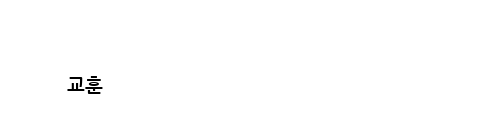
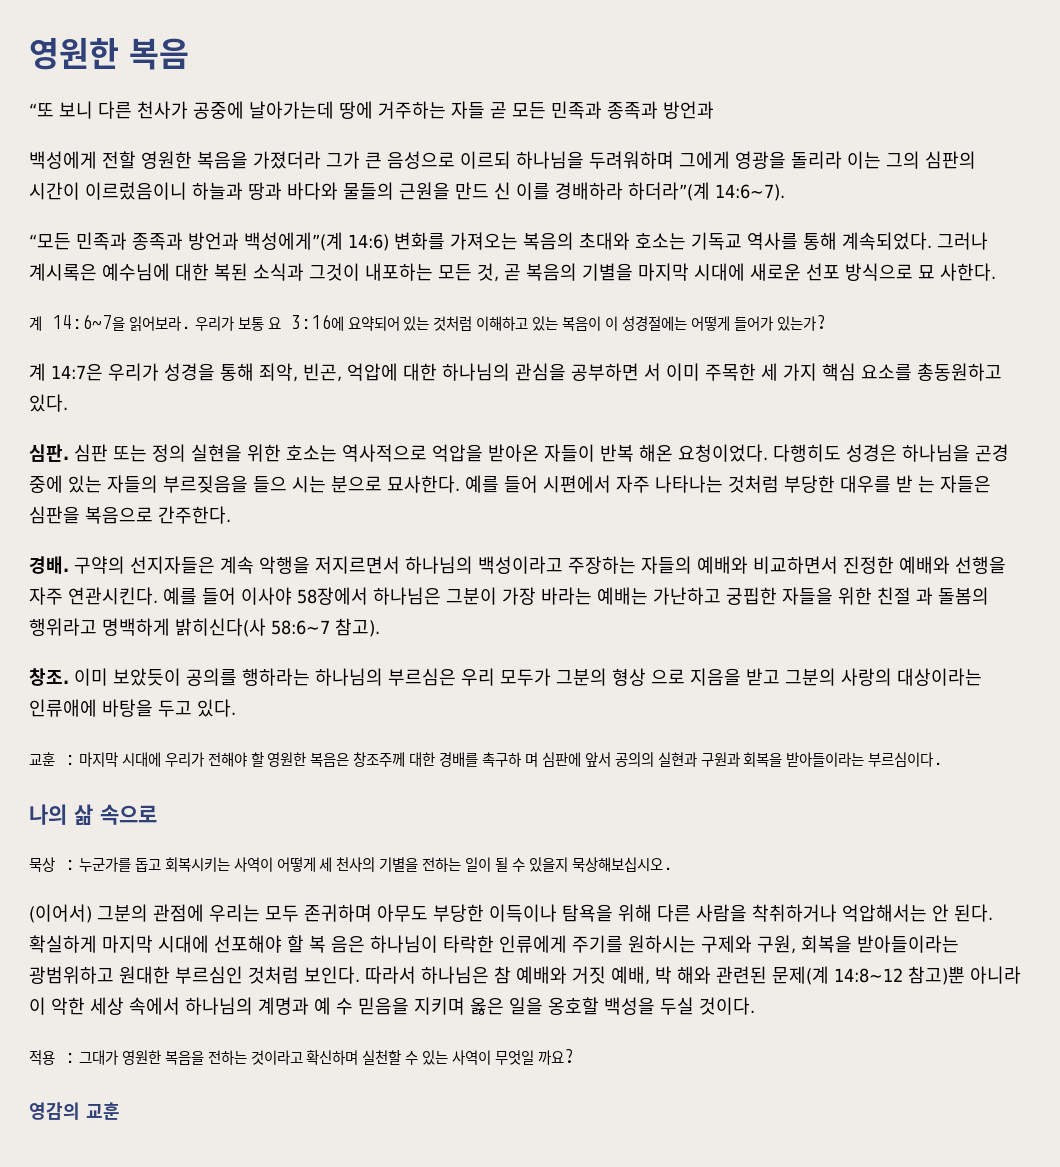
(67, 85) none -> [29,37,189,70] [29,101,714,119] [29,151,976,169] [29,182,785,201] [29,232,988,251] [29,263,996,282] [29,314,826,331] [29,363,1002,382] [29,394,68,412] [29,444,1009,462] [29,475,991,493] [29,506,231,524] [29,556,1006,574] [29,587,989,605] [29,618,380,637] [29,668,982,686] [29,699,236,717] [29,752,944,767] [29,804,157,825] [29,857,673,872] [29,904,993,923] [29,935,959,954] [29,966,1021,985] [29,997,755,1015] [29,1049,574,1065] [29,1102,80,1120] 영원한 복음 // “또 보니 다른 천사가 공중에 날아가는데 땅에 거주하는 자들 곧 모든 민족과 종족과 방언과 // 백성에게 전할 영원한 복음을 가졌더라 그가 큰 음성으로 이르되 하나님을 두려워하며 그에게 영광을 돌리라 이는 그의 심판의 시간이 이르렀음이니 하늘과 땅과 바다와 물들의 근원을 만드 신 이를 경배하라 하더라”(계 14:6~7). // “모든 민족과 종족과 방언과 백성에게”(계 14:6) 변화를 가져오는 복음의 초대와 호소는 기독교 역사를 통해 계속되었다. 그러나 계시록은 예수님에 대한 복된 소식과 그것이 내포하는 모든 것, 곧 복음의 기별을 마지막 시대에 새로운 선포 방식으로 묘 사한다. // 계 14:6~7을 읽어보라. 우리가 보통 요 3:16에 요약되어 있는 것처럼 이해하고 있는 복음이 이 성경절에는 어떻게 들어가 있는가? // 계 14:7은 우리가 성경을 통해 죄악, 빈곤, 억압에 대한 하나님의 관심을 공부하면 서 이미 주목한 세 가지 핵심 요소를 총동원하고 있다. // 심판. 심판 또는 정의 실현을 위한 호소는 역사적으로 억압을 받아온 자들이 반복 해온 요청이었다. 다행히도 성경은 하나님을 곤경 중에 있는 자들의 부르짖음을 들으 시는 분으로 묘사한다. 예를 들어 시편에서 자주 나타나는 것처럼 부당한 대우를 받 는 자들은 심판을 복음으로 간주한다. // 경배. 구약의 선지자들은 계속 악행을 저지르면서 하나님의 백성이라고 주장하는 자들의 예배와 비교하면서 진정한 예배와 선행을 자주 연관시킨다. 예를 들어 이사야 58장에서 하나님은 그분이 가장 바라는 예배는 가난하고 궁핍한 자들을 위한 친절 과 돌봄의 행위라고 명백하게 밝히신다(사 58:6~7 참고). // 창조. 이미 보았듯이 공의를 행하라는 하나님의 부르심은 우리 모두가 그분의 형상 으로 지음을 받고 그분의 사랑의 대상이라는 인류애에 바탕을 두고 있다. // 교훈 : 마지막 시대에 우리가 전해야 할 영원한 복음은 창조주께 대한 경배를 촉구하 며 심판에 앞서 공의의 실현과 구원과 회복을 받아들이라는 부르심이다. // 나의 삶 속으로 // 묵상 : 누군가를 돕고 회복시키는 사역이 어떻게 세 천사의 기별을 전하는 일이 될 수 있을지 묵상해보십시오. // (이어서) 그분의 관점에 우리는 모두 존귀하며 아무도 부당한 이득이나 탐욕을 위해 다른 사람을 착취하거나 억압해서는 안 된다. 확실하게 마지막 시대에 선포해야 할 복 음은 하나님이 타락한 인류에게 주기를 원하시는 구제와 구원, 회복을 받아들이라는 광범위하고 원대한 부르심인 것처럼 보인다. 따라서 하나님은 참 예배와 거짓 예배, 박 해와 관련된 문제(계 14:8~12 참고)뿐 아니라 이 악한 세상 속에서 하나님의 계명과 예 수 믿음을 지키며 옳은 일을 옹호할 백성을 두실 것이다. // 적용 : 그대가 영원한 복음을 전하는 것이라고 확신하며 실천할 수 있는 사역이 무엇일 까요? // 영감의

